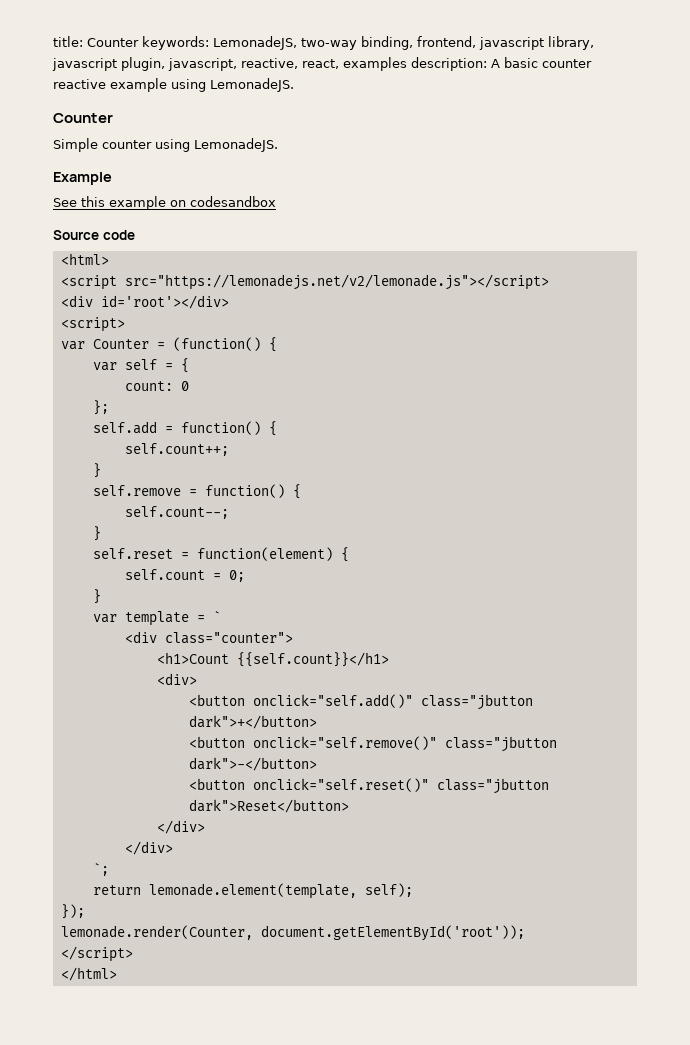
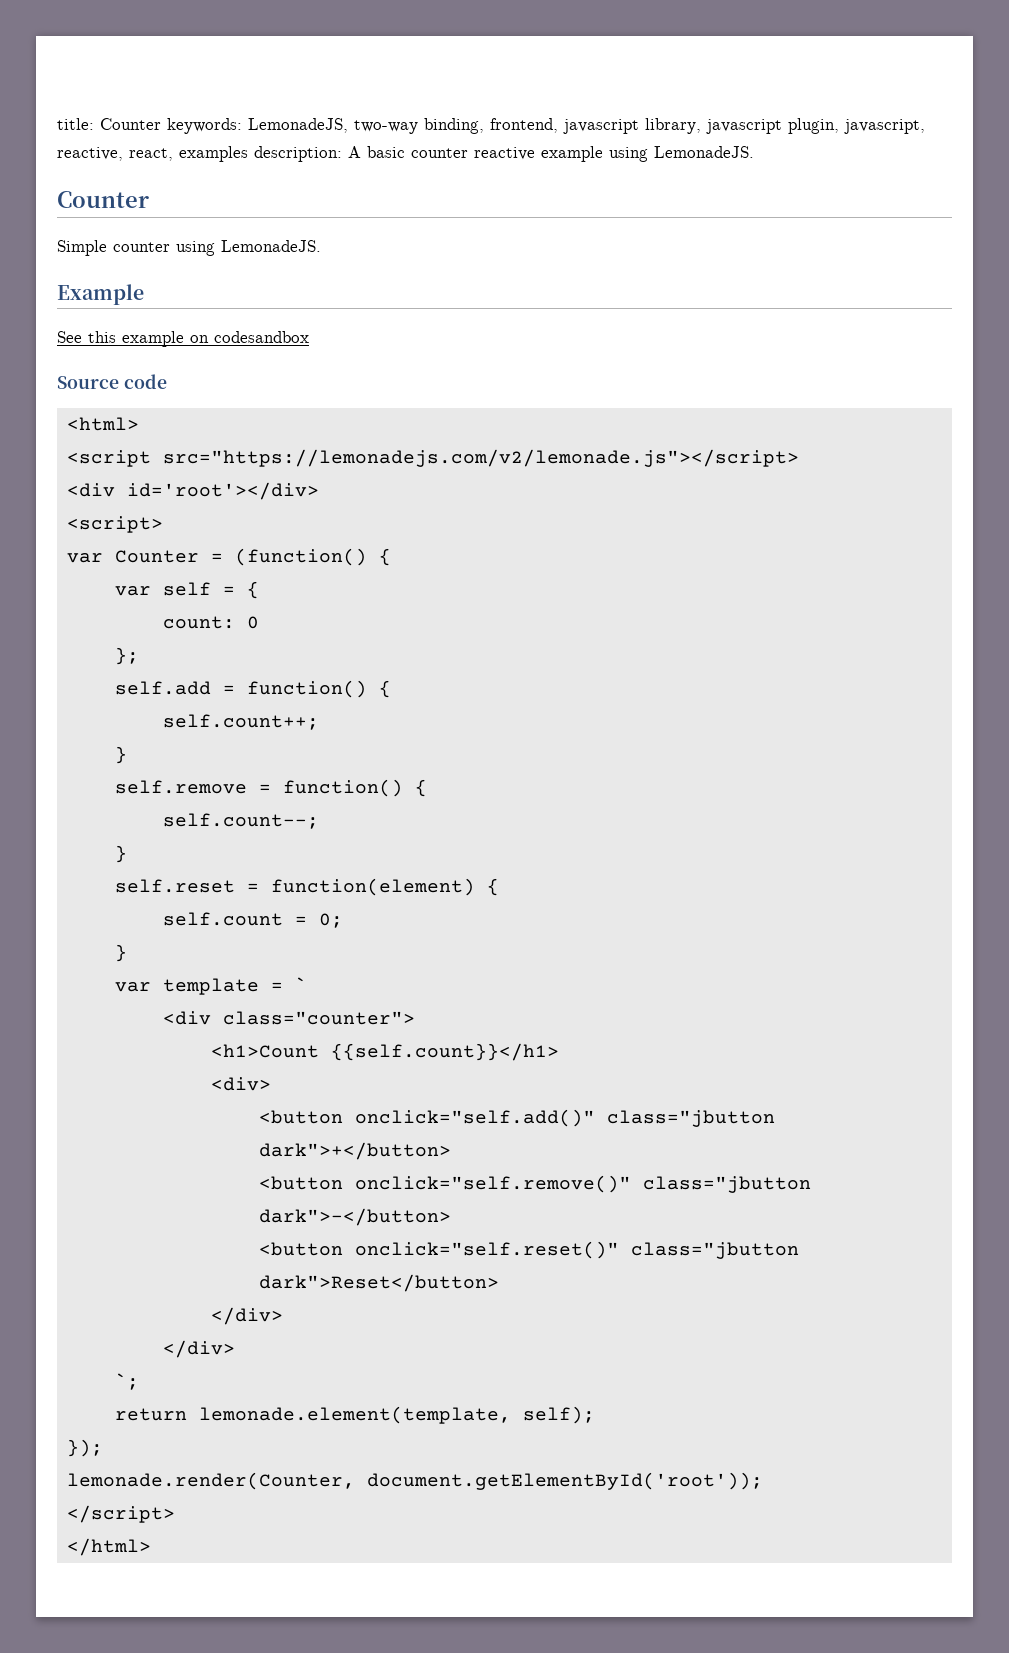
[124,274,549,290] src="https://lemonadejs.net/v2/lemonade.js"></script> -> [162,449,799,467] src="https://lemonadejs.com/v2/lemonade.js"></script>

